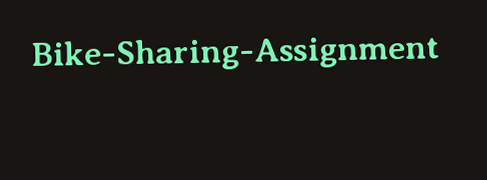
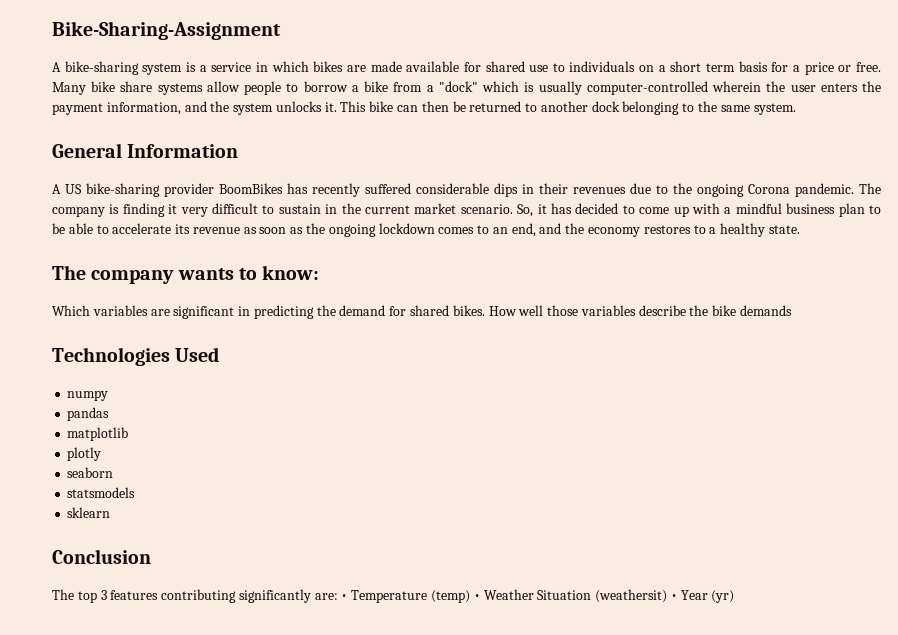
(440, 53) none -> [52,61,882,75] [52,81,881,95] [52,101,796,115] [52,143,239,158] [52,183,881,197] [52,203,881,217] [52,223,800,237] [52,265,320,284] [52,305,793,319] [52,347,220,366] [67,390,109,401] [67,407,110,421] [67,427,129,441] [67,447,102,461] [67,467,114,478] [67,487,136,498] [67,507,111,518] [52,549,151,564] [52,589,735,603] // A bike-sharing system is a service in which bikes are made available for shared use to individuals on a short term basis for a price or free. Many bike share systems allow people to borrow a bike from a "dock" which is usually computer-controlled wherein the user enters the payment information, and the system unlocks it. This bike can then be returned to another dock belonging to the same system. // General Information // A US bike-sharing provider BoomBikes has recently suffered considerable dips in their revenues due to the ongoing Corona pandemic. The company is finding it very difficult to sustain in the current market scenario. So, it has decided to come up with a mindful business plan to be able to accelerate its revenue as soon as the ongoing lockdown comes to an end, and the economy restores to a healthy state. // The company wants to know: // Which variables are significant in predicting the demand for shared bikes. How well those variables describe the bike demands // Technologies Used // numpy // pandas // matplotlib // plotly // seaborn // statsmodels // sklearn // Conclusion // The top 3 features contributing significantly are: • Temperature (temp) • Weather Situation (weathersit) • Year (yr)

